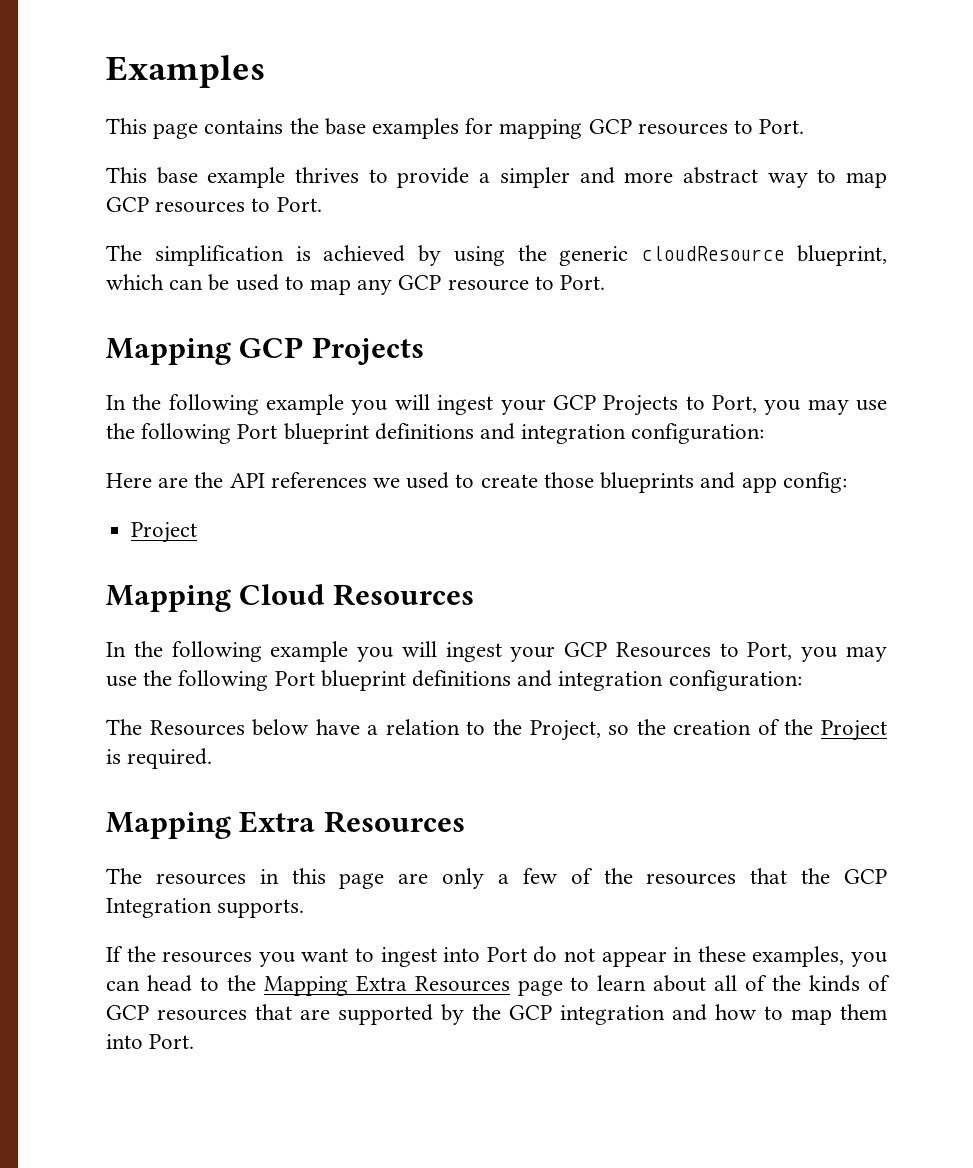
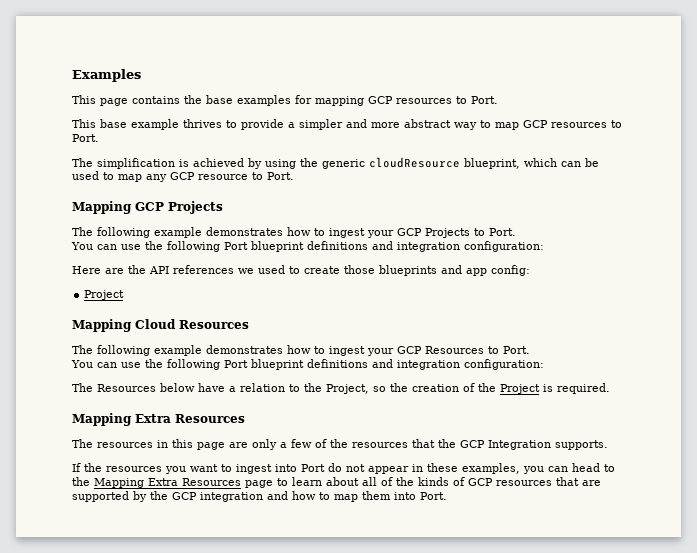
[106,394,430,415] In the following example you will -> [72,227,325,238] The following example demonstrates how to
[711,395,849,415] Port, you may -> [489,228,516,236] [71,242,117,250] Port. // You can
[106,641,437,662] In the following example you will -> [72,345,325,356] The following example demonstrates how to
[747,642,887,662] Port, you may -> [503,346,530,354] [71,360,117,368] Port. // You can

